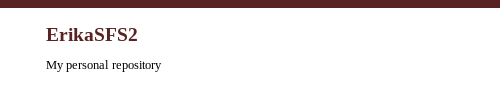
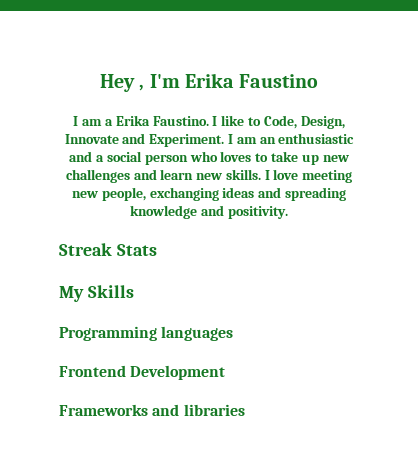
[46,28,138,41] [46,60,162,72] ErikaSFS2 // My personal repository -> [99,73,319,92] [73,115,345,129] [64,133,355,147] [69,151,349,165] [65,169,353,183] [72,187,346,201] [130,205,288,219] [59,243,157,256] [59,285,134,302] [59,326,234,341] [59,365,226,380] [59,404,245,416] Hey , I'm Erika Faustino // I am a Erika Faustino. I like to Code, Design, Innovate and Experiment. I am an enthusiastic and a social person who loves to take up new challenges and learn new skills. I love meeting new people, exchanging ideas and spreading knowledge and positivity. // Streak Stats // My Skills // Programming languages // Frontend Development // Frameworks and libraries

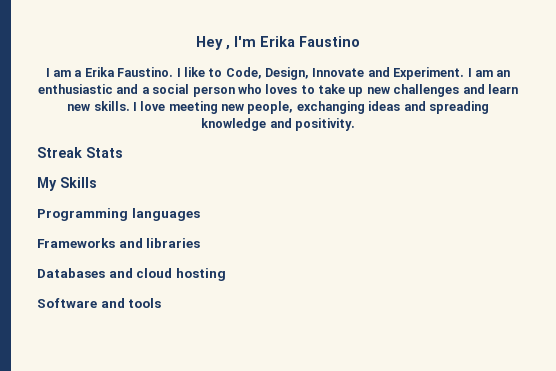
[59,365,226,380] // Frontend Development -> (200, 214) none
(245, 410) none -> [37,268,226,281] [37,298,162,308] // Databases and cloud hosting // Software and tools

